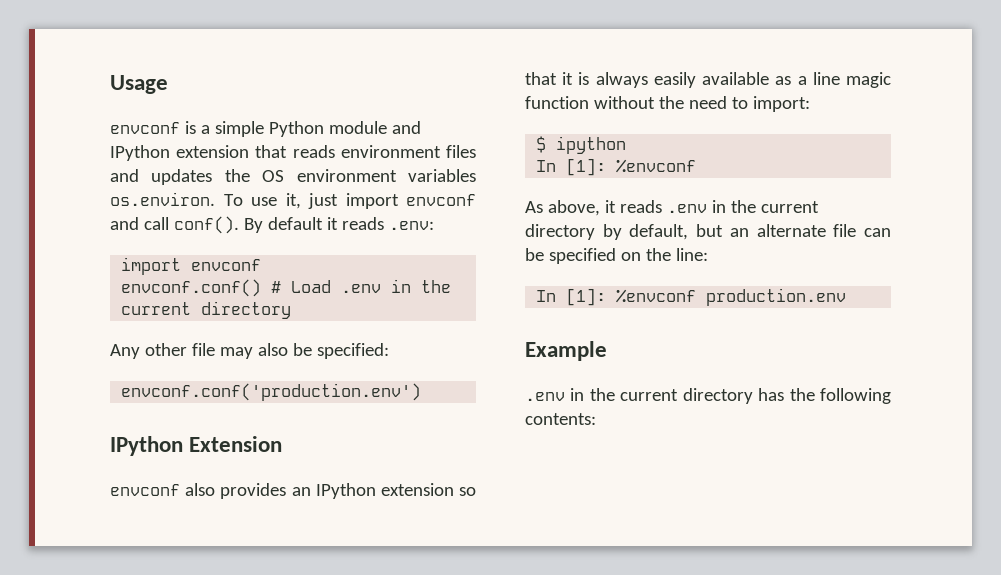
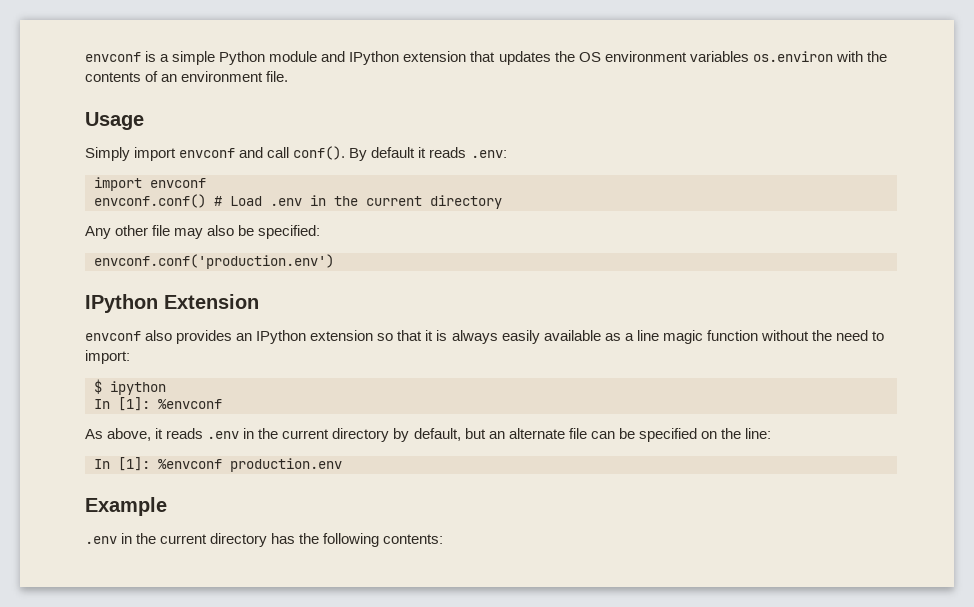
[110,75,168,94] Usage // -> (85, 57) none
[292,145,476,158] [110,169,139,182] reads environment files and -> (496, 56) none
[110,192,338,209] os.environ. To use it, just -> [752,51,887,62] [85,71,289,82] [85,112,144,130] [85,147,130,161] os.environ with the contents of an environment file. // Usage // Simply

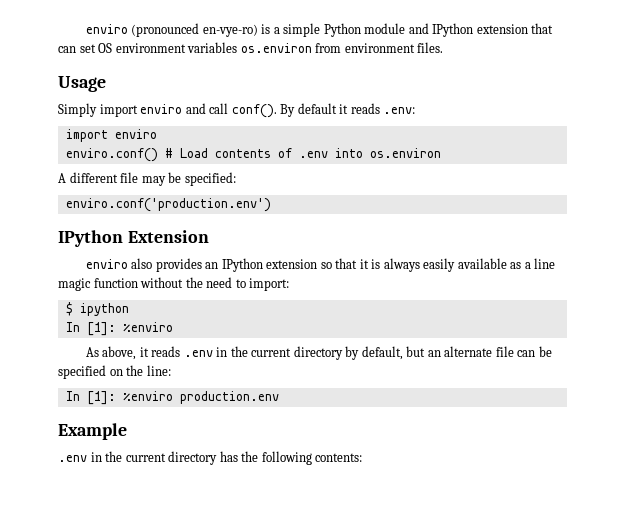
[85,52,141,62] envconf -> [85,23,258,37] enviro (pronounced en-vye-ro)
[498,51,575,65] updates the -> [58,44,96,53] can set
[835,51,887,62] [85,71,289,82] with the contents of an environment file. -> [315,42,444,53] from environment files.
[179,148,236,158] envconf -> [140,104,183,114] enviro
[150,178,206,188] [94,194,502,209] [85,225,149,239] envconf // envconf.conf() # Load .env in the current directory // Any other -> [114,129,157,139] [65,148,441,162] [58,172,118,183] enviro // enviro.conf() # Load contents of .env into os.environ // A different
[207,225,235,236] also -> (166, 181) none
[94,254,334,269] envconf.conf('production.env') -> [65,198,271,212] enviro.conf('production.env')
[85,331,141,341] envconf -> [85,259,128,269] enviro
[158,399,222,409] %envconf -> [122,322,173,332] %enviro
[158,459,222,469] %envconf -> [122,391,173,401] %enviro

